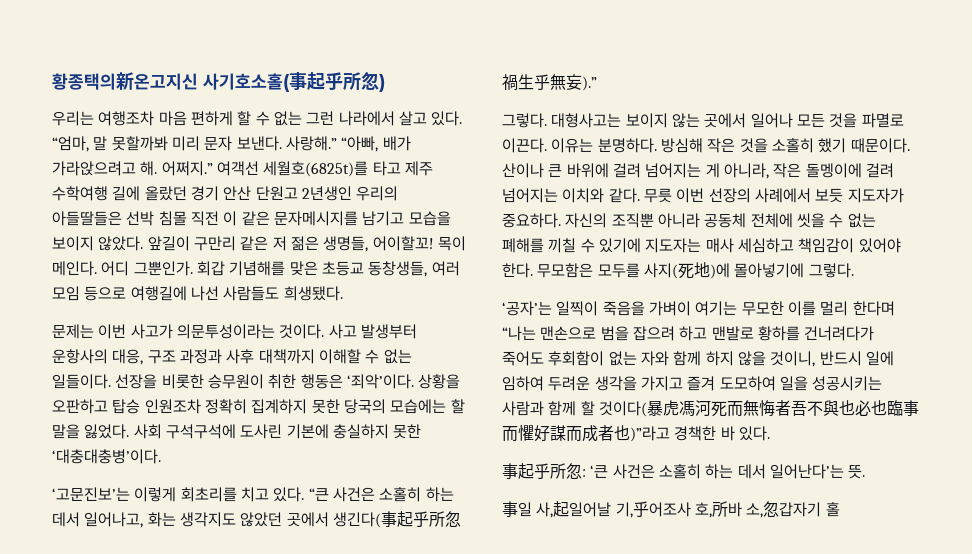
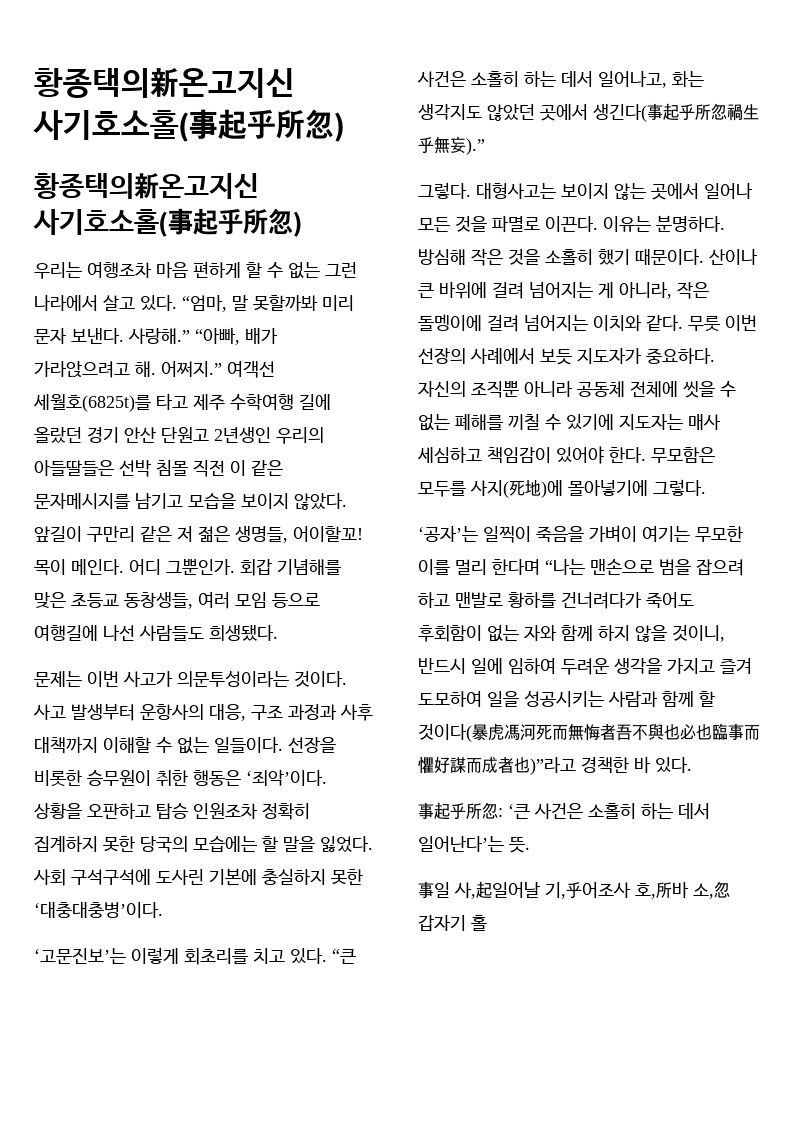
[52,72,385,92] 황종택의新온고지신 사기호소홀(事起乎所忽) -> [34,67,295,98] [33,109,344,142] [34,173,259,199] [33,208,302,237] 황종택의新온고지신 사기호소홀(事起乎所忽) // 황종택의新온고지신 사기호소홀(事起乎所忽)

